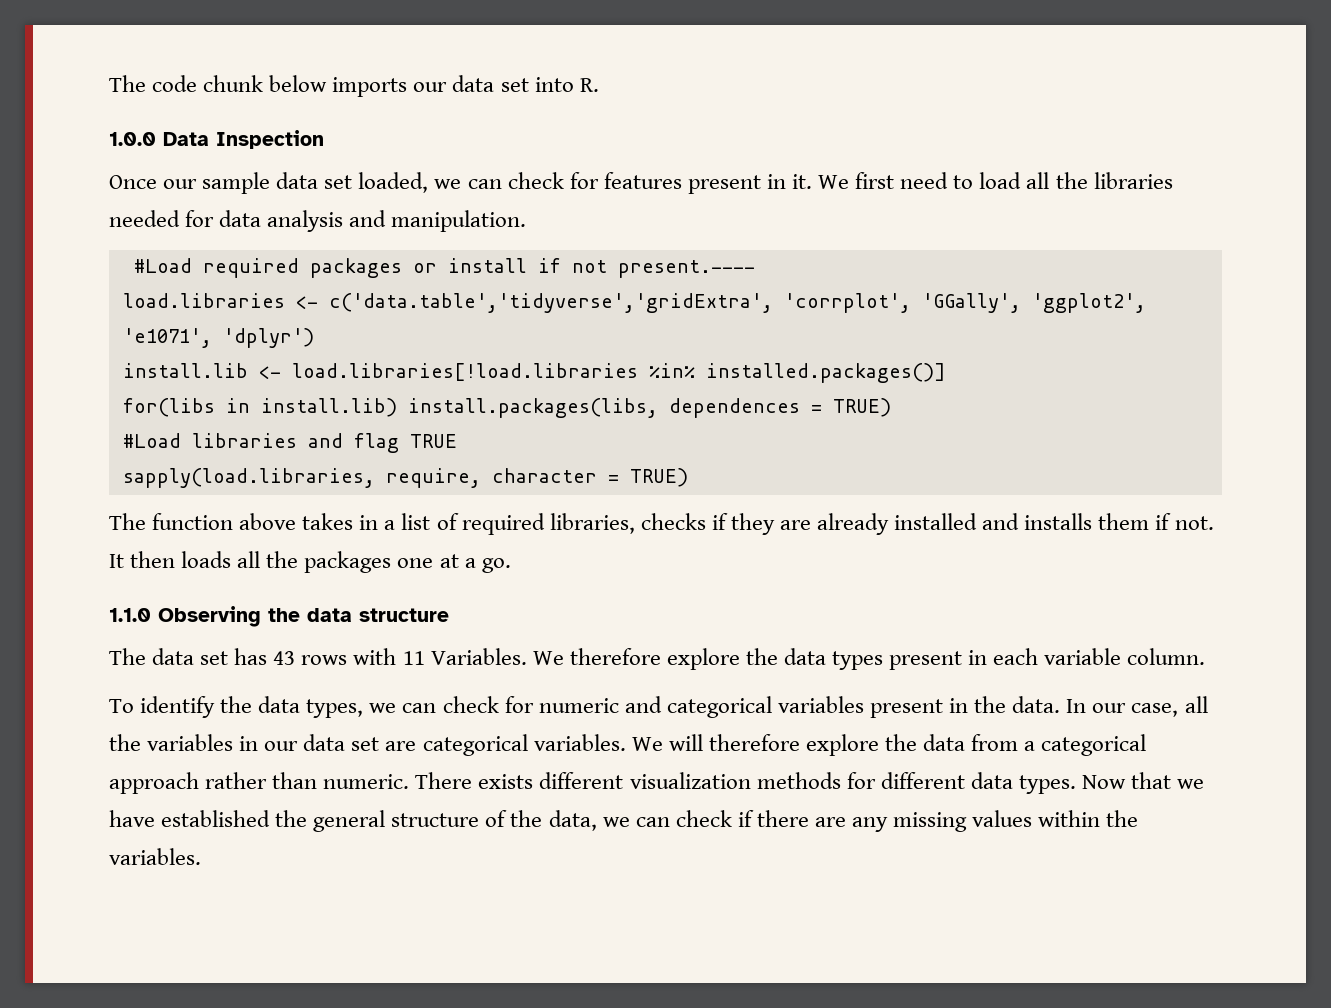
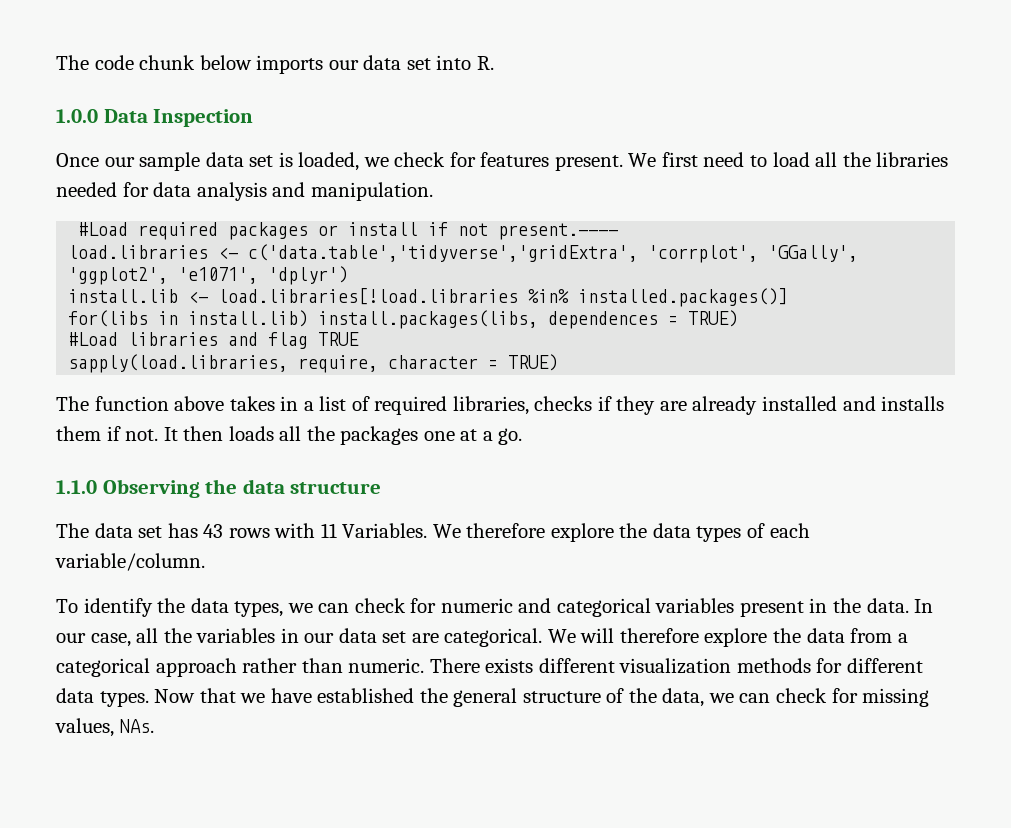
(353, 182) none -> [278,152,293,167] is
[467,179,502,189] can -> (389, 162) none
[687,174,812,194] present in it. -> [554,155,623,171] present.
[889,648,1206,670] present in each variable column. -> [747,523,810,538] [55,553,205,571] of each variable/column.
[422,734,626,756] categorical variables. -> [444,628,543,647] categorical.
[737,810,1139,832] [109,848,201,865] if there are any missing values within the variables. -> [831,688,930,707] [55,718,154,737] for missing values, NAs.

